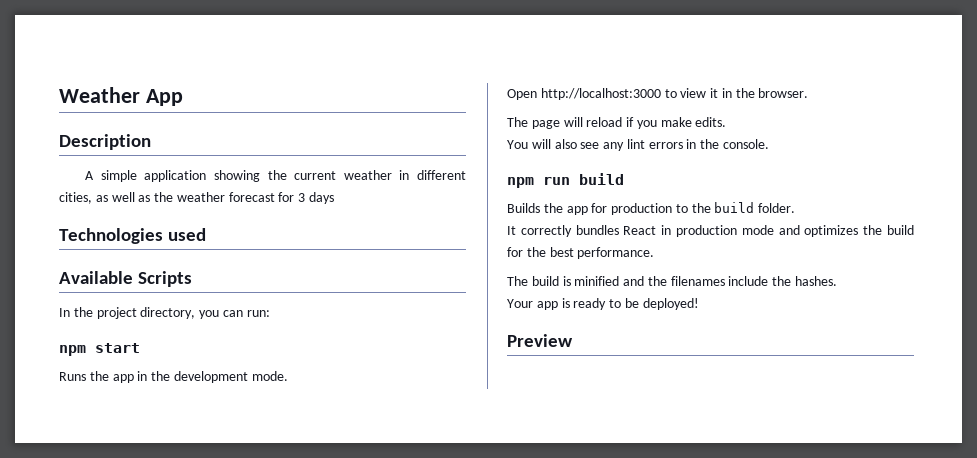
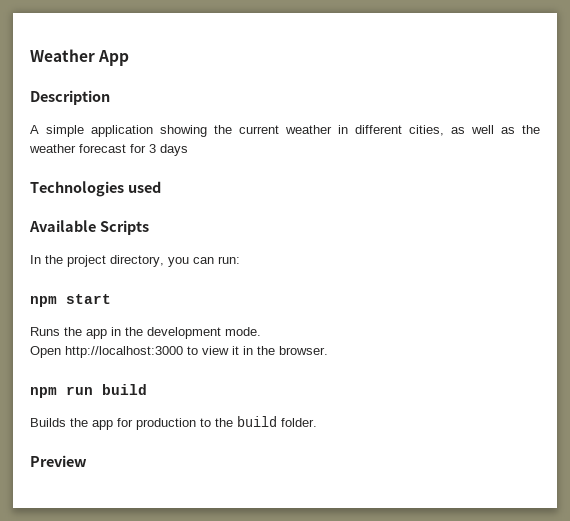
[507,117,727,129] [507,139,770,151] // The page will reload if you make edits. // You will also see any lint errors in the console. -> (328, 350) none
[507,225,914,237] [507,247,655,259] [507,276,838,286] [507,298,699,310] // It correctly bundles React in production mode and optimizes the build for the best performance. // The build is minified and the filenames include the hashes. // Your app is ready to be deployed! -> (317, 422) none

